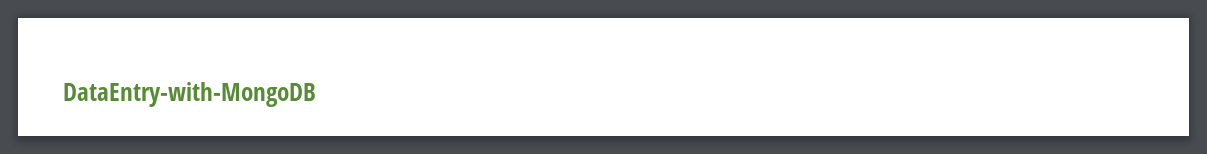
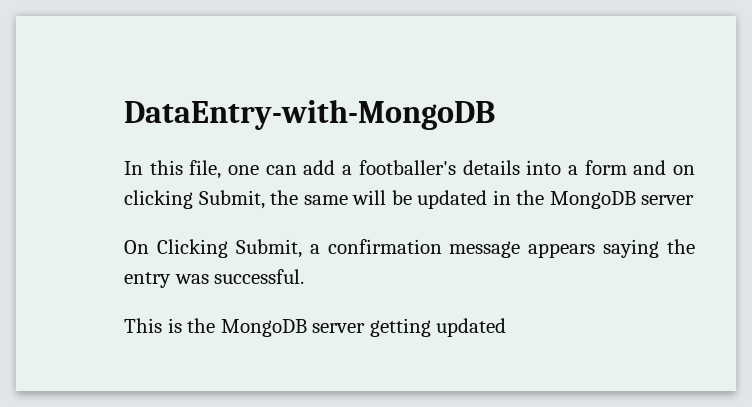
(316, 94) none -> [124,160,696,179] [124,190,695,209] [124,239,695,258] [124,269,305,288] [124,318,507,337] // In this file, one can add a footballer's details into a form and on clicking Submit, the same will be updated in the MongoDB server // On Clicking Submit, a confirmation message appears saying the entry was successful. // This is the MongoDB server getting updated

